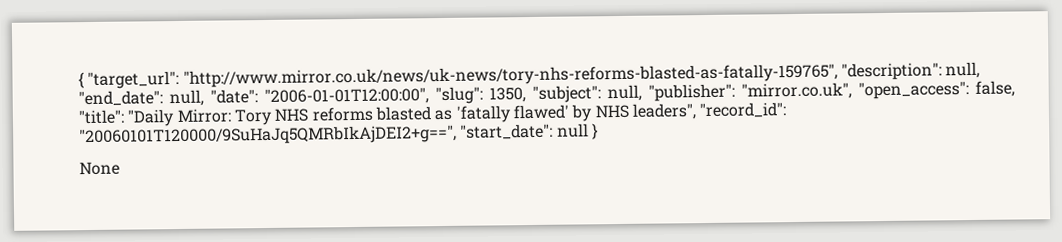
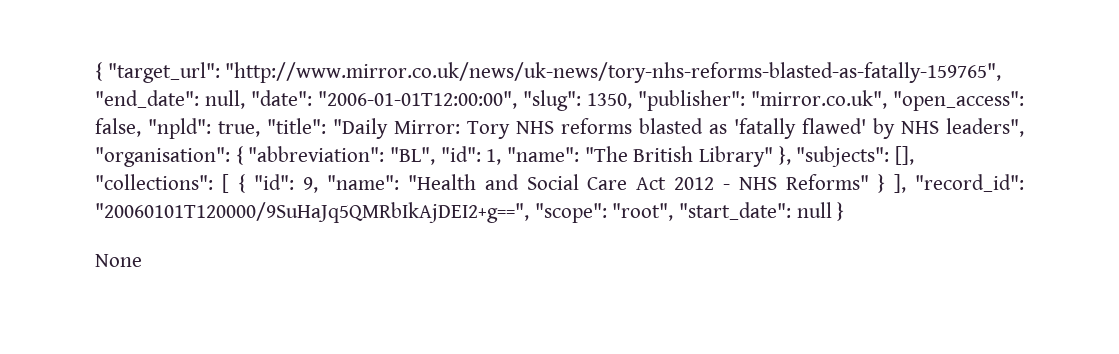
[840,61,981,81] "description": null, -> (1002, 72) none
[532,84,642,103] "subject": null, -> (632, 101) none
(1015, 88) none -> [148,118,260,139] "npld": true,
[699,102,787,119] [79,124,457,147] "record_id": "20060101T120000/9SuHaJq5QMRbIkAjDEI2+g==", -> [95,146,915,167] [95,174,1025,193] [95,202,674,223] "organisation": { "abbreviation": "BL", "id": 1, "name": "The British Library" }, "subjects": [], "collections": [ { "id": 9, "name": "Health and Social Care Act 2012 - NHS Reforms" } ], "record_id": "20060101T120000/9SuHaJq5QMRbIkAjDEI2+g==", "scope": "root",

